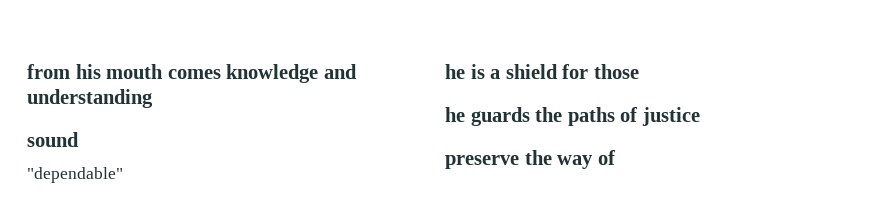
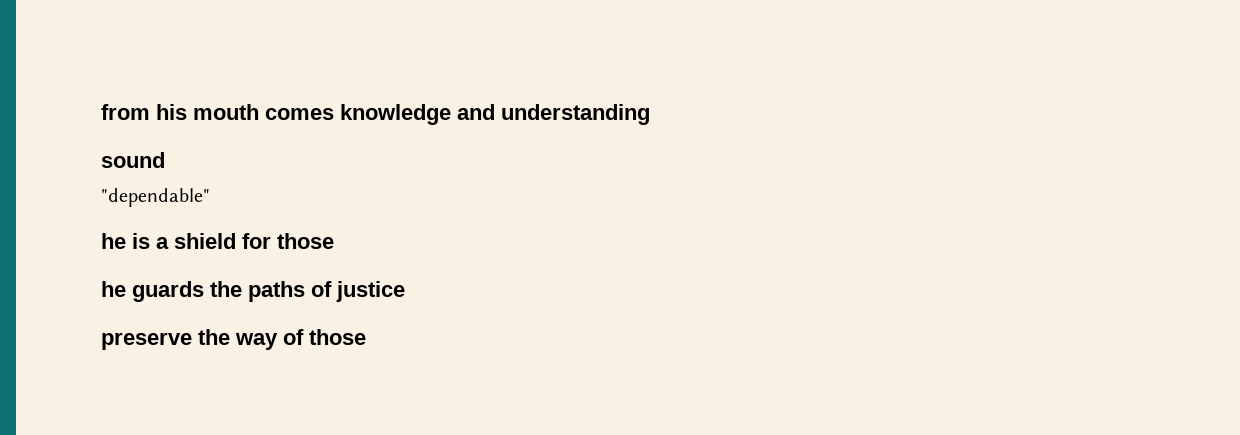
(616, 157) none -> [309,329,366,345] those

